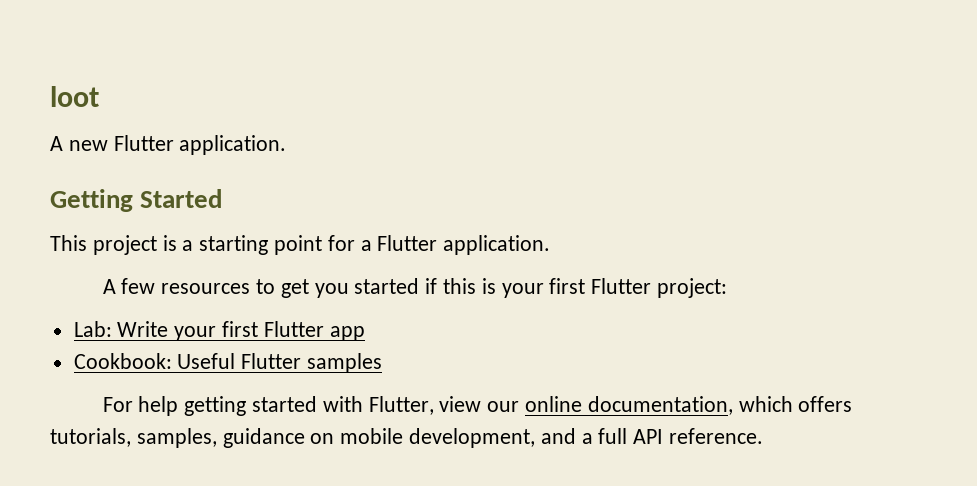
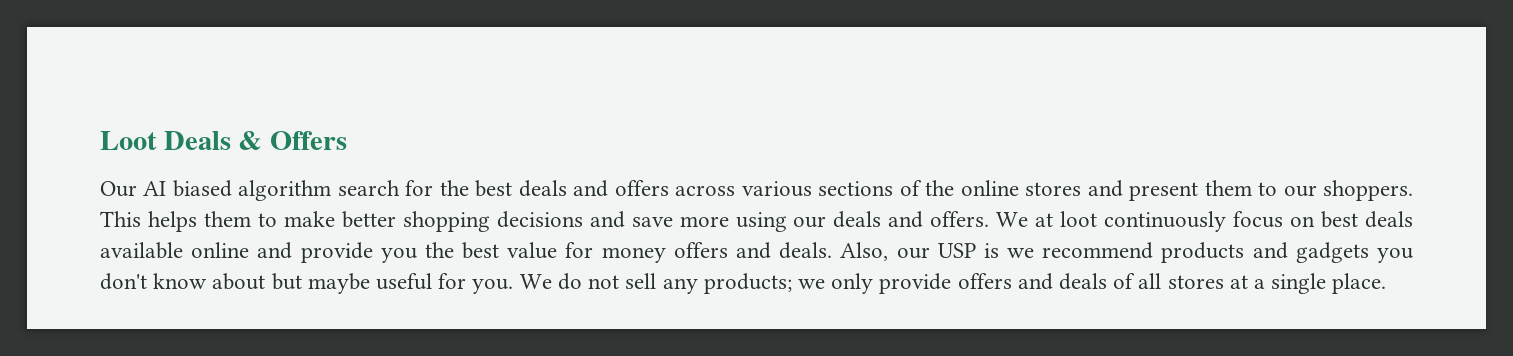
[50,86,99,107] [50,135,287,155] [50,189,223,212] [50,235,551,255] [102,278,728,298] [73,321,365,341] [73,353,383,373] [102,396,853,416] [50,428,764,448] loot // A new Flutter application. // Getting Started // This project is a starting point for a Flutter application. // A few resources to get you started if this is your first Flutter project: // Lab: Write your first Flutter app // Cookbook: Useful Flutter samples // For help getting started with Flutter, view our online documentation, which offers tutorials, samples, guidance on mobile development, and a full API reference. -> [100,131,348,150] [100,180,1414,201] [100,211,1413,232] [100,242,1413,263] [100,273,1387,294] Loot Deals & Offers // Our AI biased algorithm search for the best deals and offers across various sections of the online stores and present them to our shoppers. This helps them to make better shopping decisions and save more using our deals and offers. We at loot continuously focus on best deals available online and provide you the best value for money offers and deals. Also, our USP is we recommend products and gadgets you don't know about but maybe useful for you. We do not sell any products; we only provide offers and deals of all stores at a single place.

